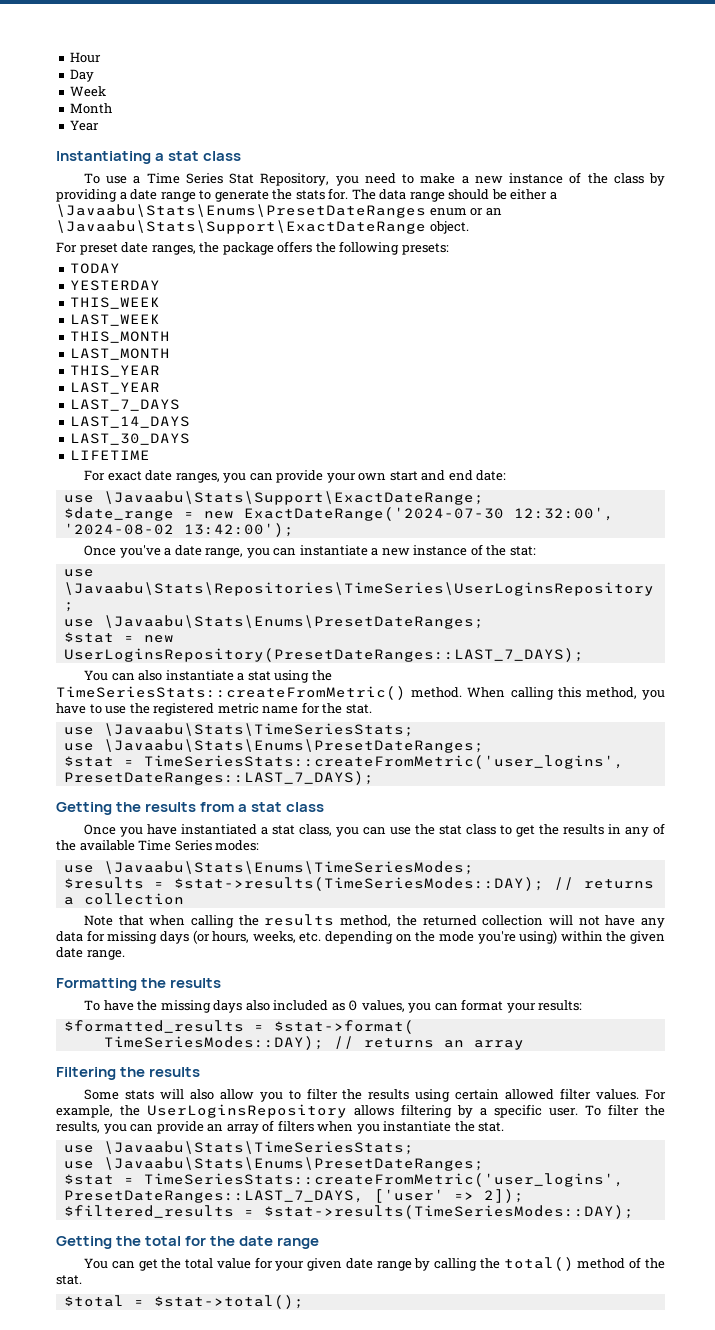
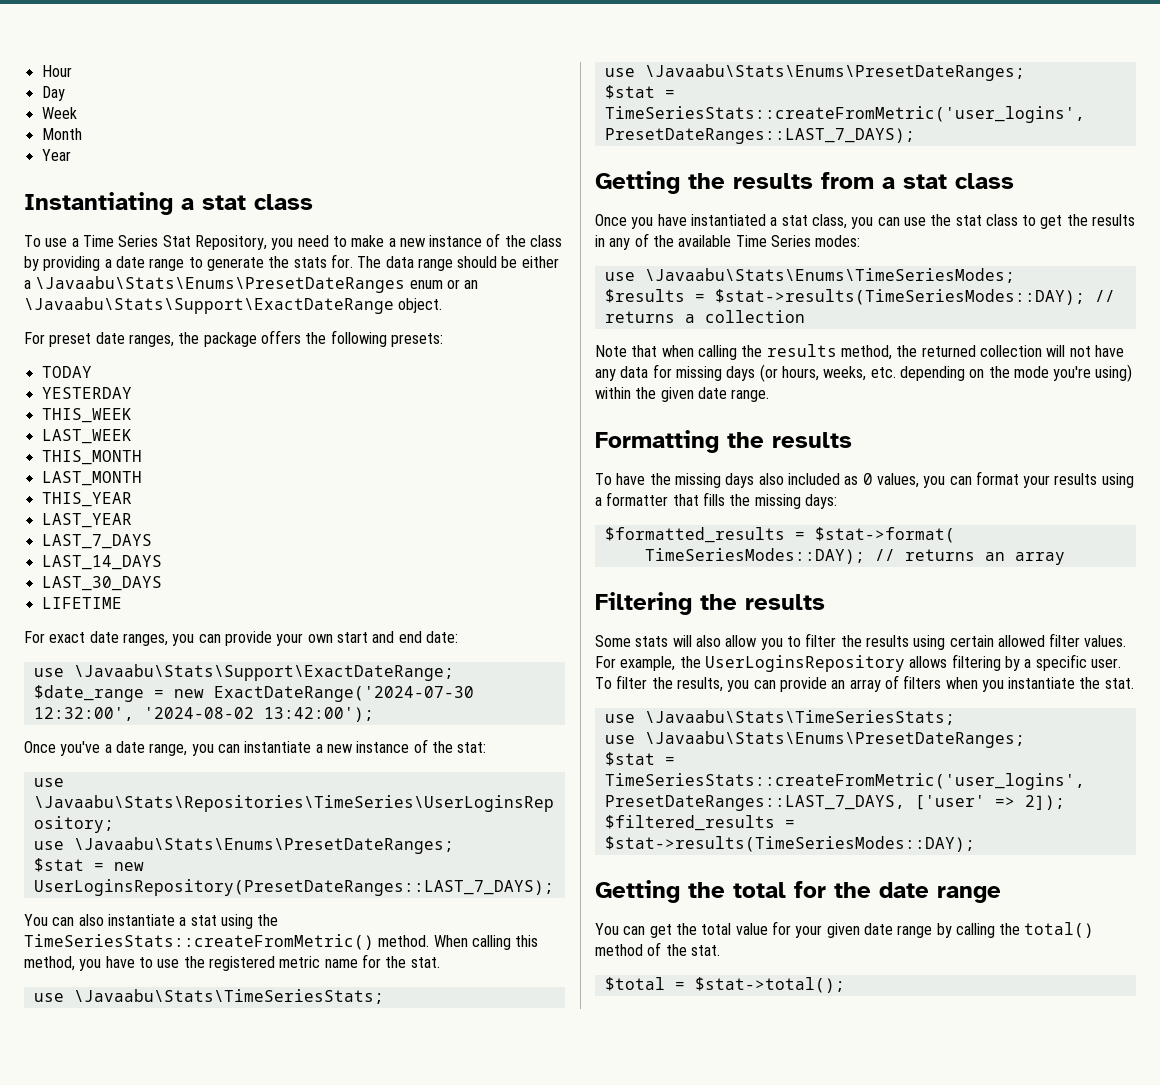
[538,1000,583,1011] results: -> [1054,473,1134,488] [595,492,837,509] results using a formatter that fills the missing days:

